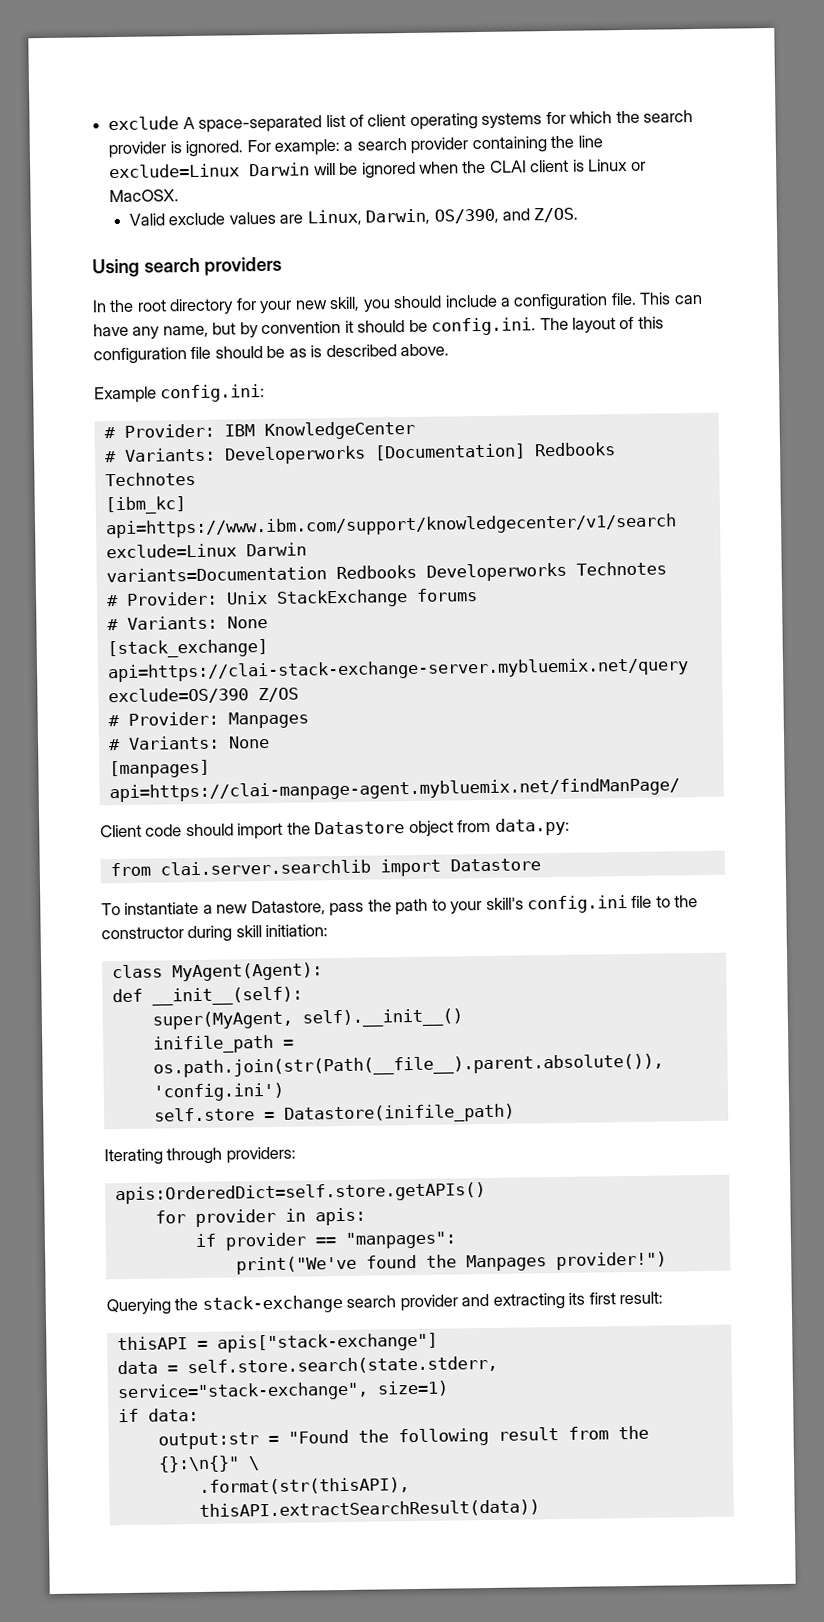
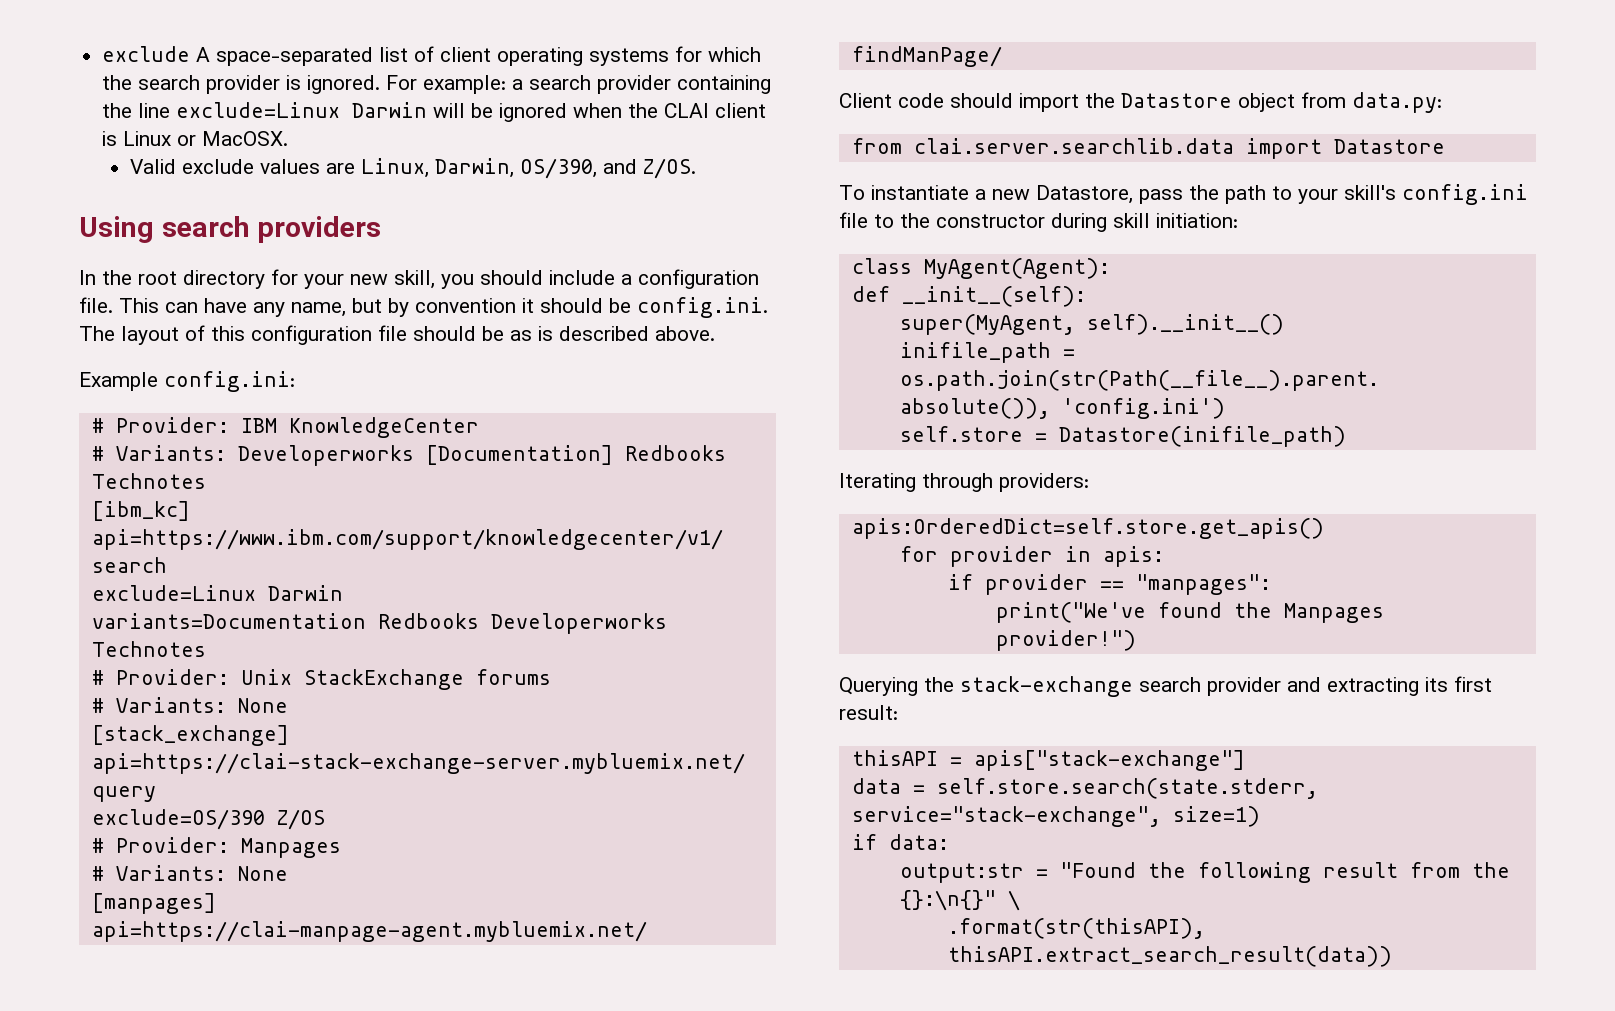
[159,859,371,876] clai.server.searchlib -> [913,138,1234,154] clai.server.searchlib.data
[114,1182,486,1205] apis:OrderedDict=self.store.getAPIs() -> [851,518,1324,539] apis:OrderedDict=self.store.get_apis()
[198,1499,540,1520] thisAPI.extractSearchResult(data)) -> [947,946,1392,967] thisAPI.extract_search_result(data))

